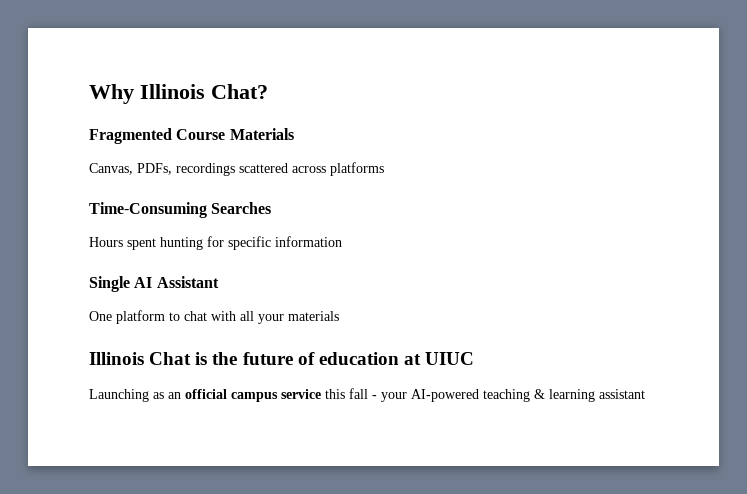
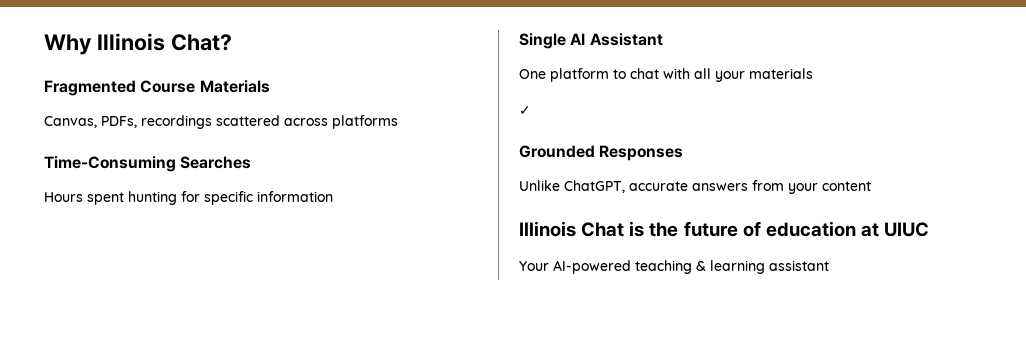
(339, 316) none -> [519,106,531,115] [519,145,684,161] [519,180,871,194] // ✓ // Grounded Responses // Unlike ChatGPT, accurate answers from your content
[89,388,407,402] Launching as an official campus service this fall - your -> [519,261,549,271] Your

